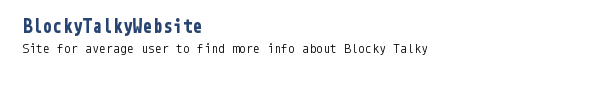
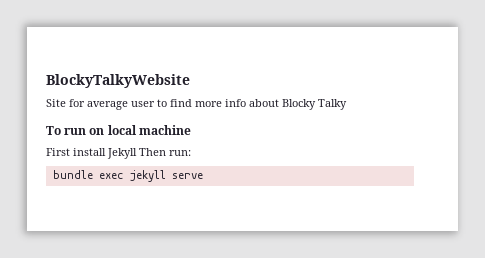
(428, 49) none -> [46,125,191,135] [46,148,191,159] [52,170,203,182] // To run on local machine // First install Jekyll Then run: // bundle exec jekyll serve

